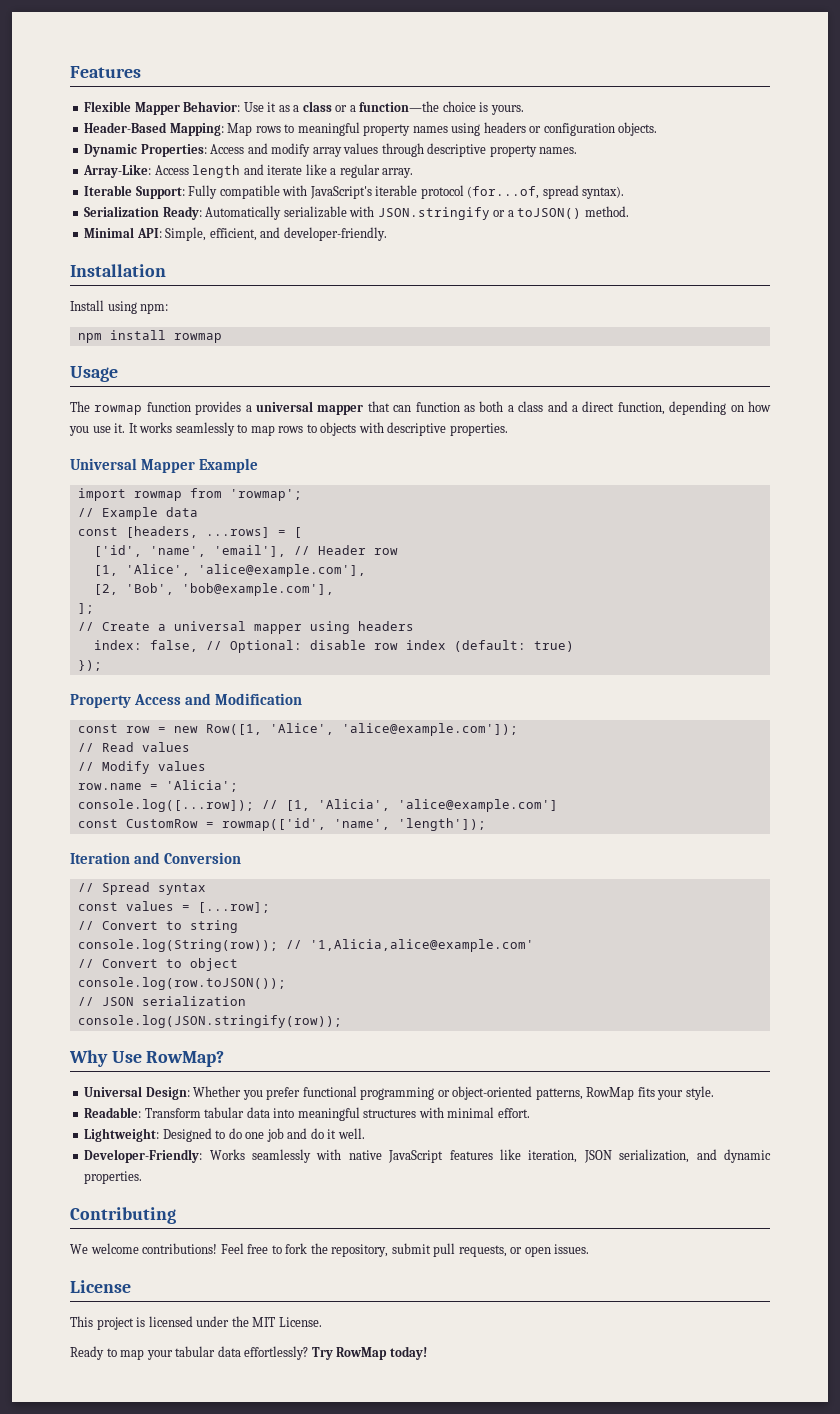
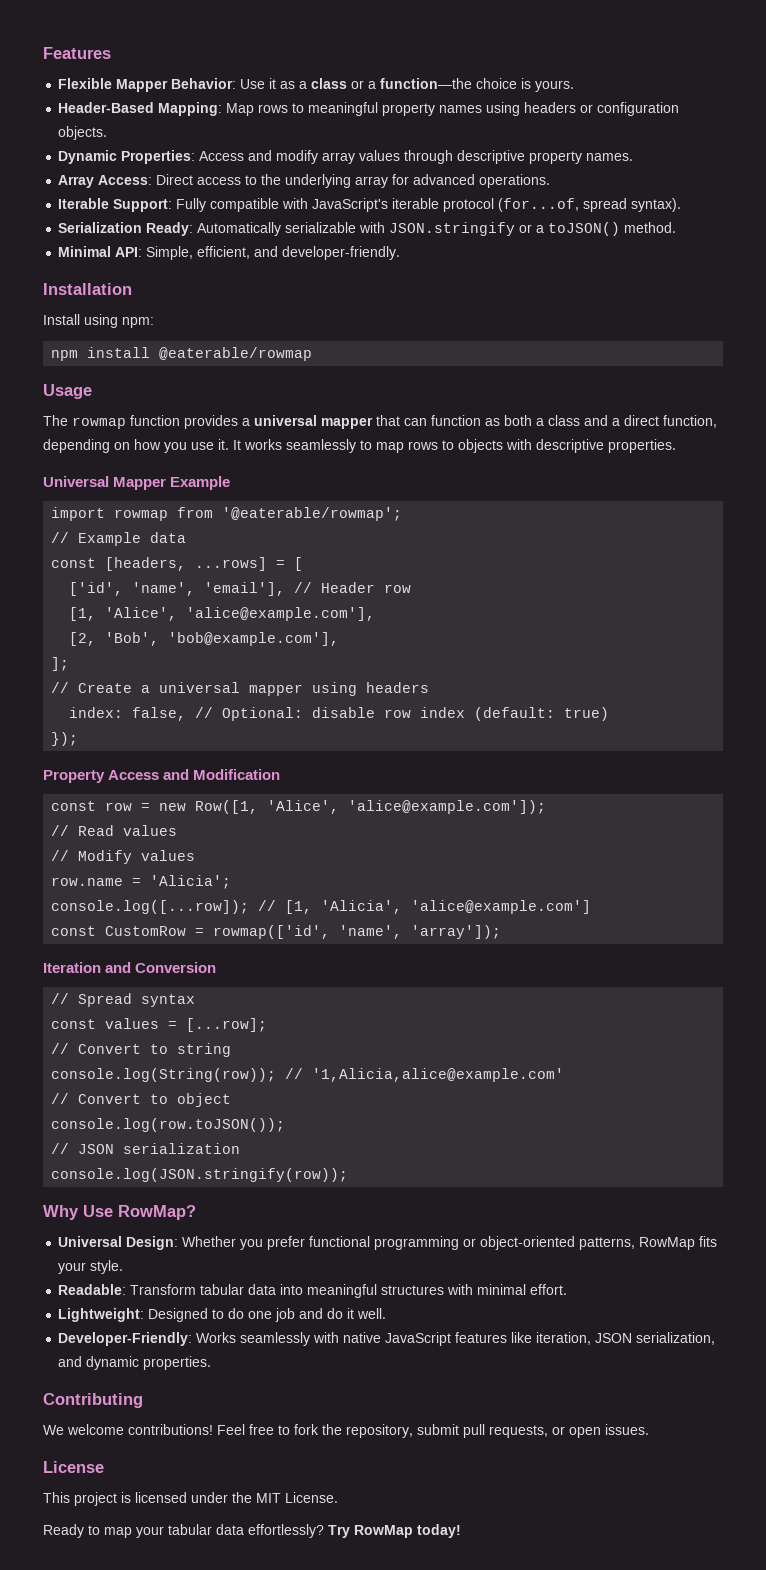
[83,164,414,178] Array-Like: Access length and iterate like a regular array. -> [58,174,551,188] Array Access: Direct access to the underlying array for advanced operations.
[173,333,222,343] rowmap -> [159,347,313,361] @eaterable/rowmap
[229,489,302,501] 'rowmap'; -> [222,507,403,521] '@eaterable/rowmap';
[397,818,486,831] 'length']); -> [411,925,502,939] 'array']);

